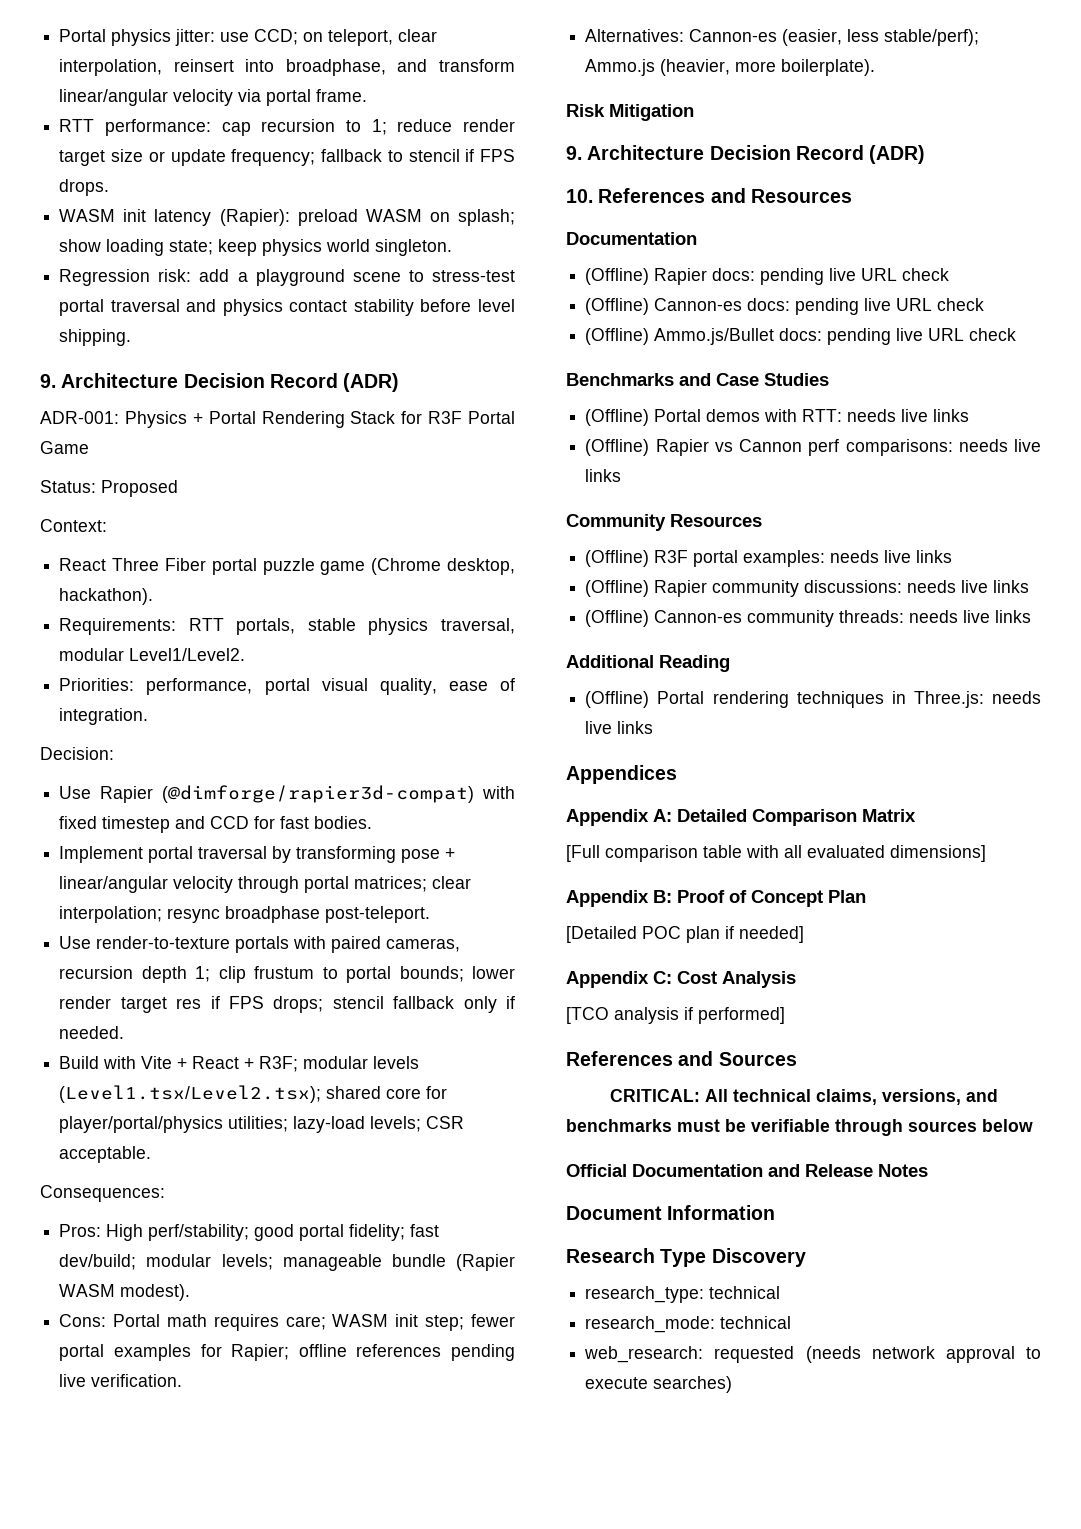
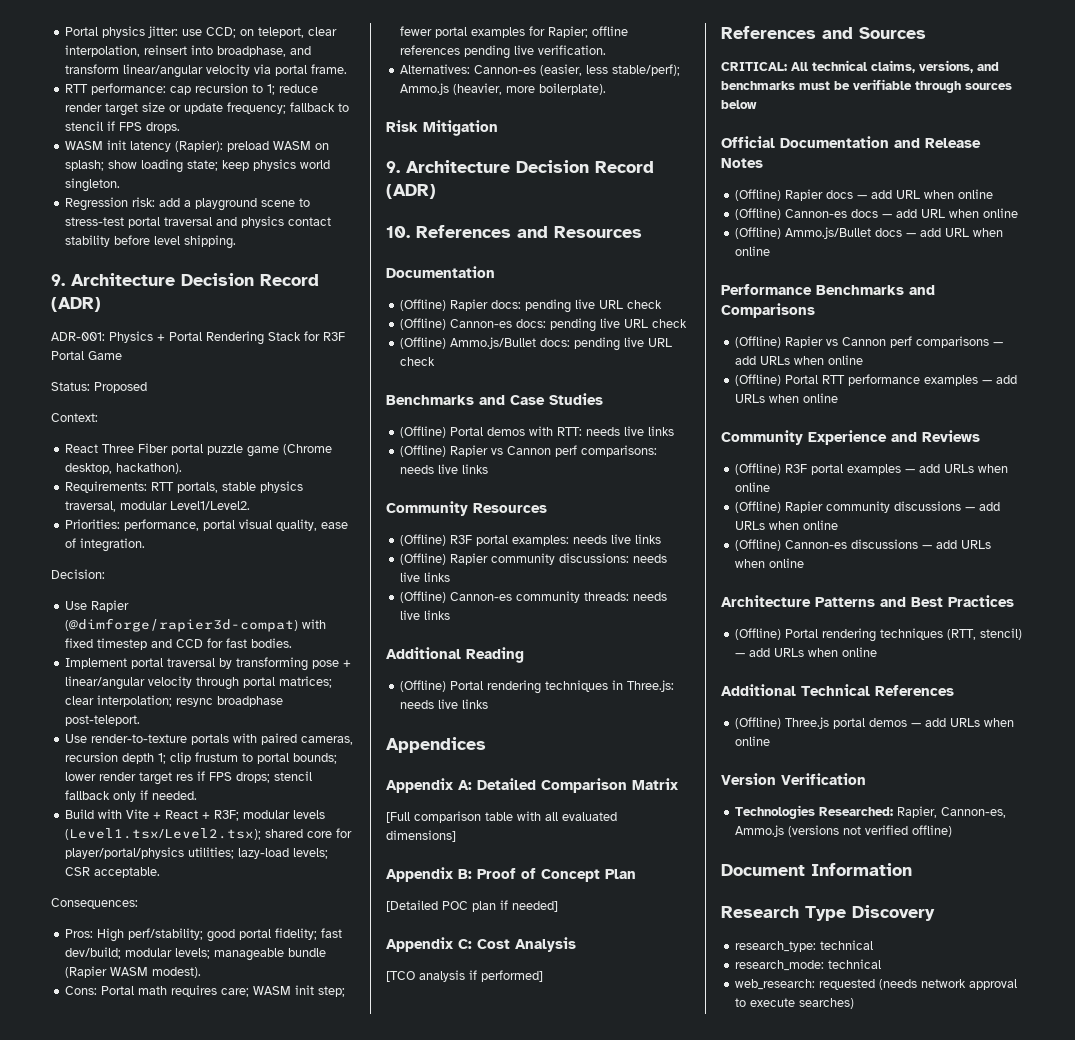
(928, 1170) none -> [735,189,994,201] [735,208,1019,220] [735,227,1004,239] [735,246,771,256] [721,284,935,295] [721,303,815,318] [735,336,1004,348] [735,355,864,365] [735,374,1018,386] [735,393,839,403] [721,430,980,445] [735,463,1009,475] [735,482,771,492] [735,501,1001,513] [735,520,839,530] [735,539,992,551] [735,558,805,568] [721,595,1014,607] [735,628,1023,642] [735,647,878,657] [721,684,954,696] [735,717,1015,729] [735,736,771,746] [721,773,866,785] [735,805,1007,819] [735,825,953,837] // (Offline) Rapier docs — add URL when online // (Offline) Cannon-es docs — add URL when online // (Offline) Ammo.js/Bullet docs — add URL when online // Performance Benchmarks and Comparisons // (Offline) Rapier vs Cannon perf comparisons — add URLs when online // (Offline) Portal RTT performance examples — add URLs when online // Community Experience and Reviews // (Offline) R3F portal examples — add URLs when online // (Offline) Rapier community discussions — add URLs when online // (Offline) Cannon-es discussions — add URLs when online // Architecture Patterns and Best Practices // (Offline) Portal rendering techniques (RTT, stencil) — add URLs when online // Additional Technical References // (Offline) Three.js portal demos — add URLs when online // Version Verification // Technologies Researched: Rapier, Cannon-es, Ammo.js (versions not verified offline)

